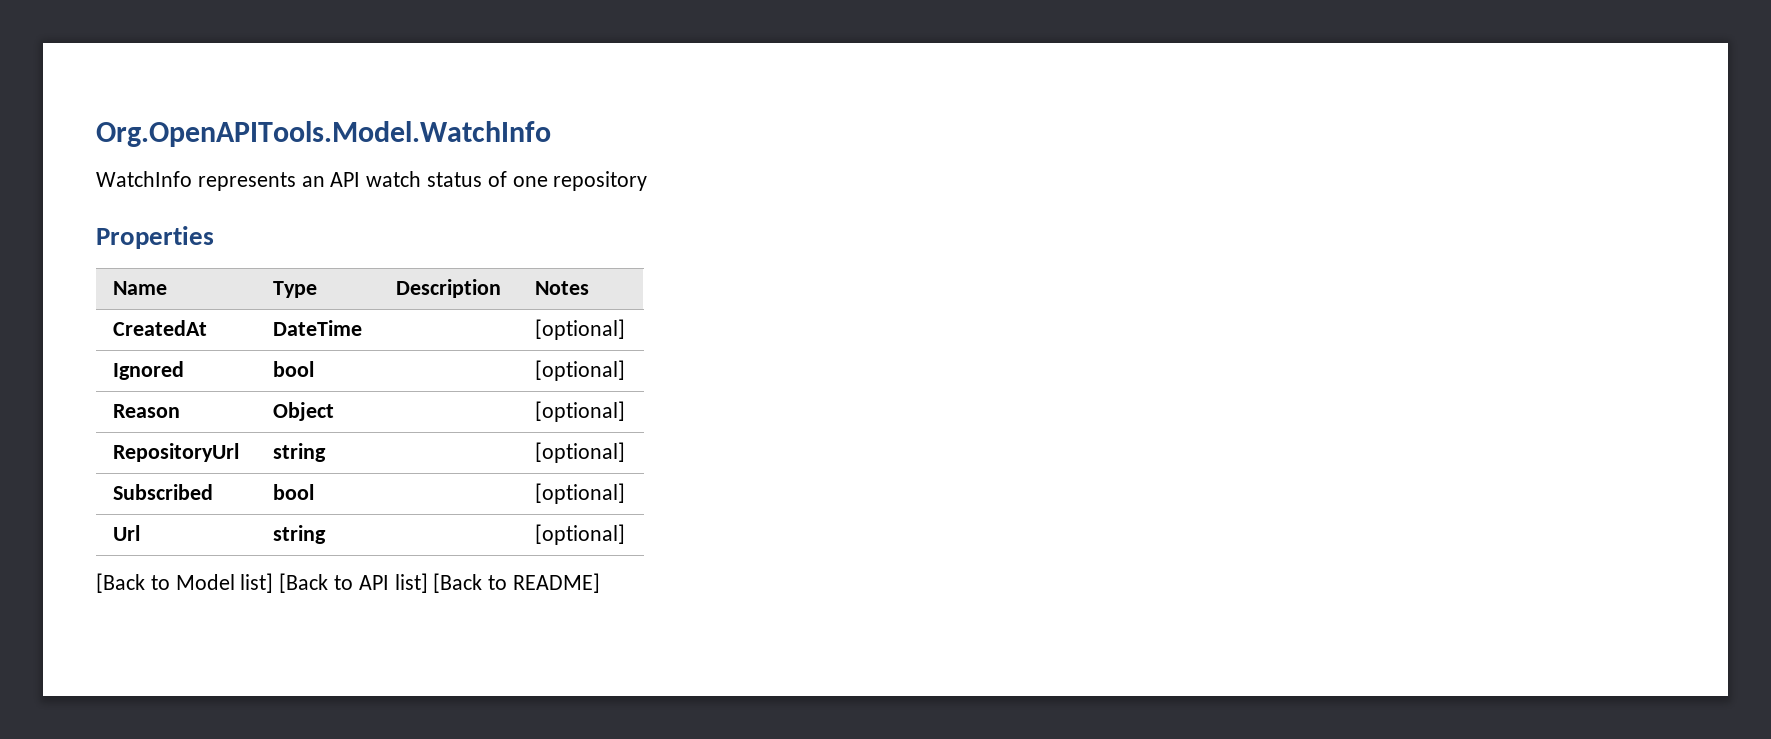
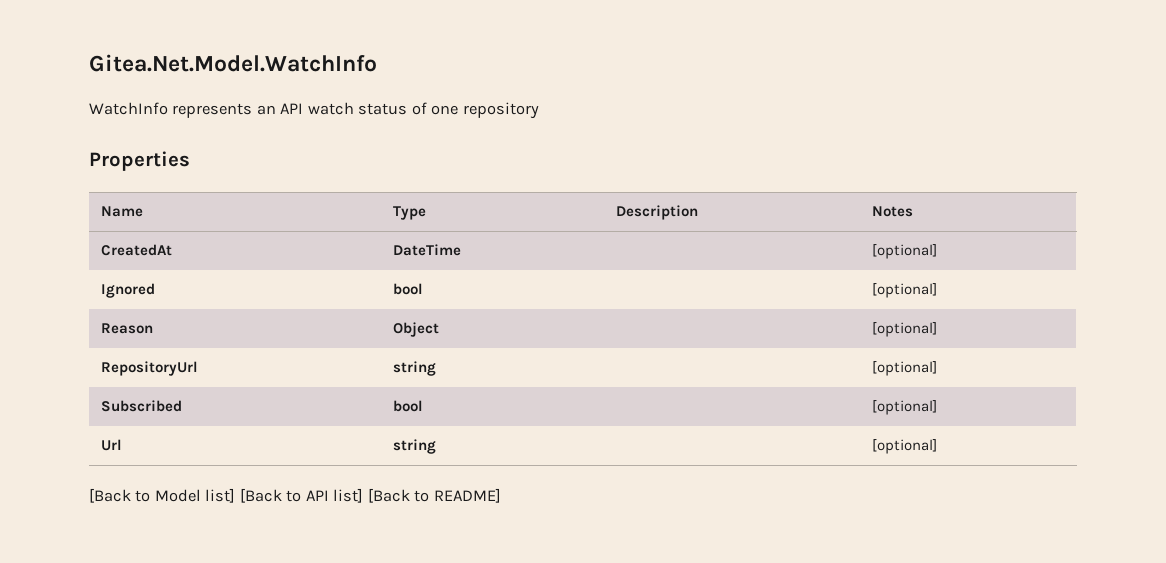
[96,121,551,147] Org.OpenAPITools.Model.WatchInfo -> [89,54,377,72] Gitea.Net.Model.WatchInfo

